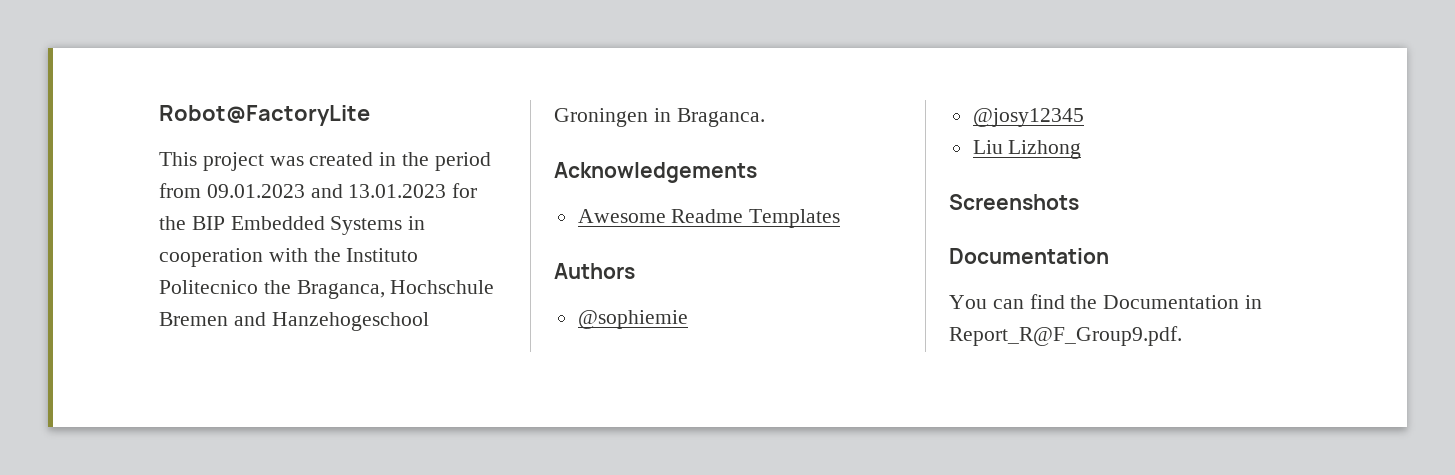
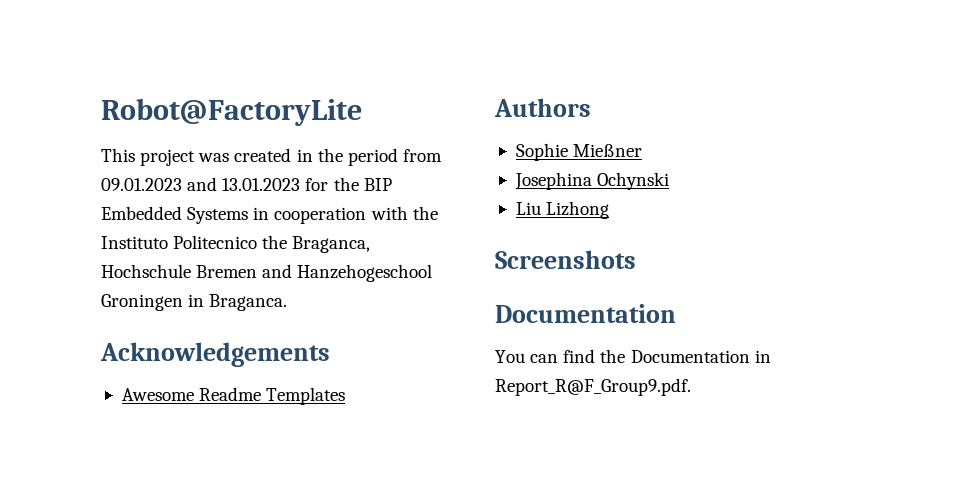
[577,310,688,329] [972,108,1084,127] @sophiemie // @josy12345 -> [515,143,643,161] [514,172,670,190] Sophie Mießner // Josephina Ochynski

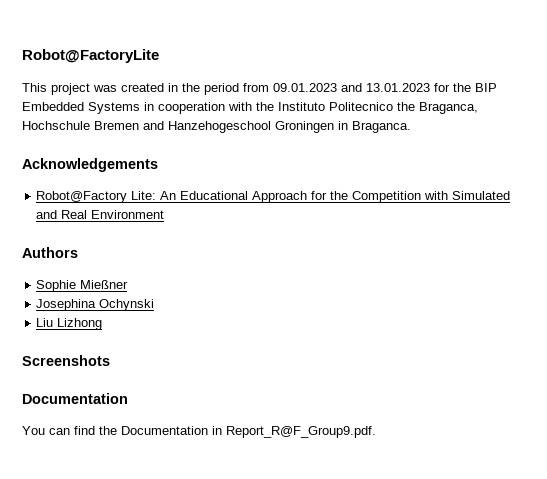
[121,387,346,405] Awesome Readme Templates -> [36,191,511,203] [36,210,165,219] Robot@Factory Lite: An Educational Approach for the Competition with Simulated and Real Environment

